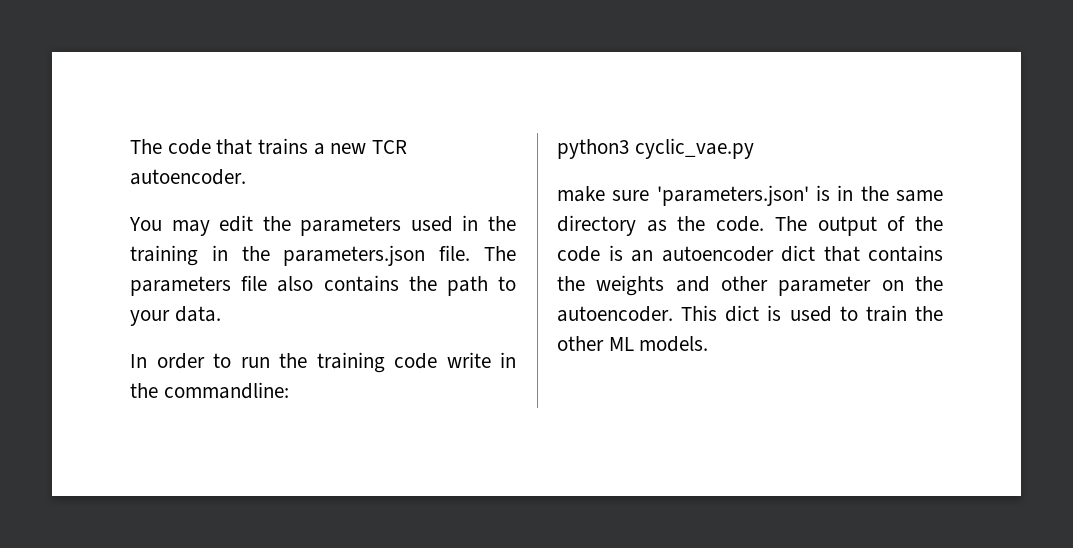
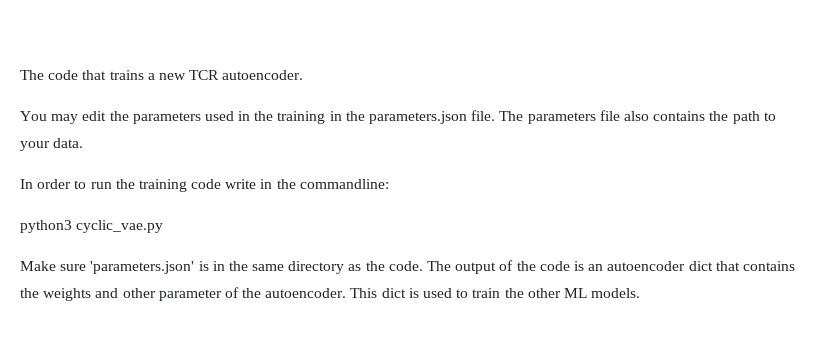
[557,186,605,202] make -> [20,261,56,271] Make
[881,280,904,291] on -> [224,287,239,298] of

